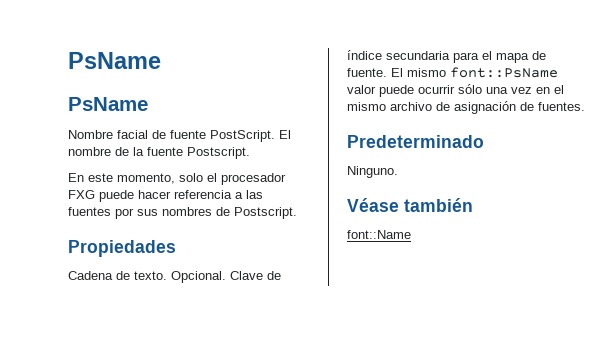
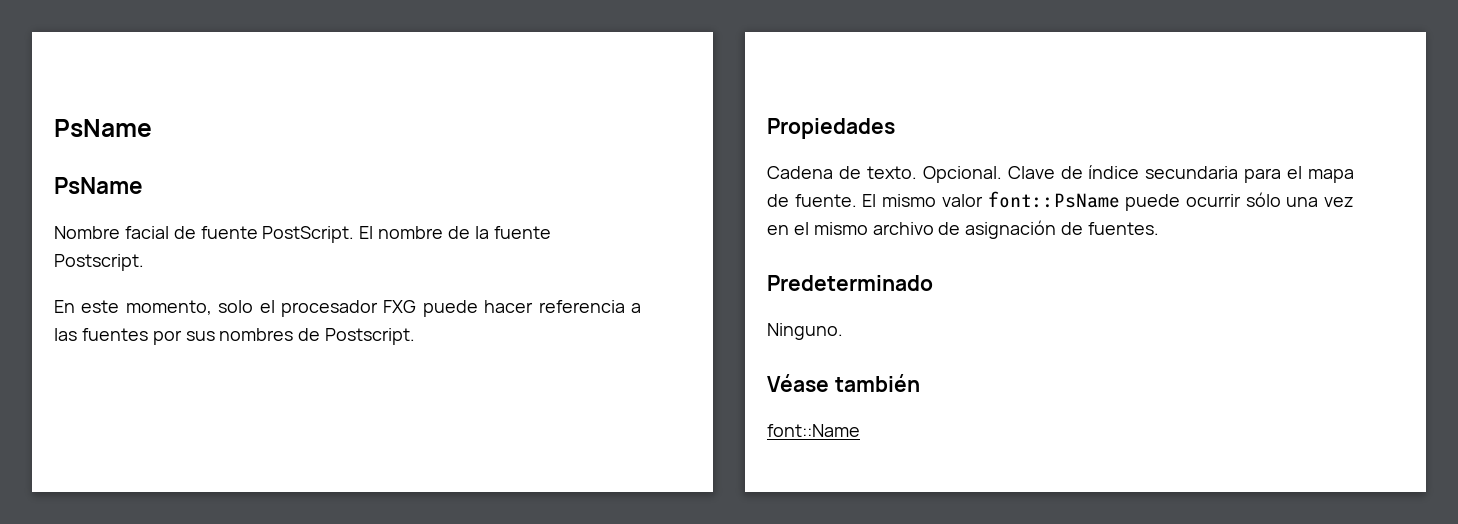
[450,67,558,78] [347,85,376,94] font::PsName valor -> [941,191,1120,208] valor font::PsName

